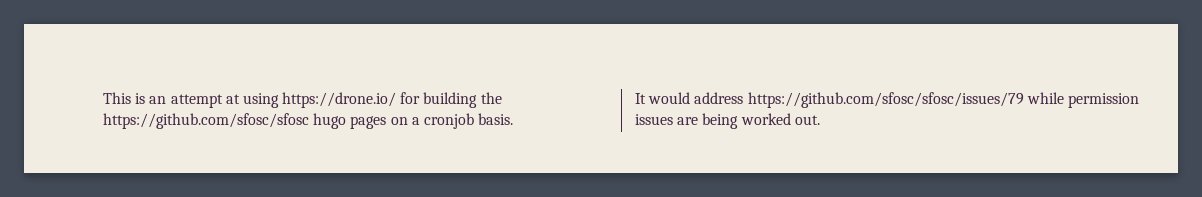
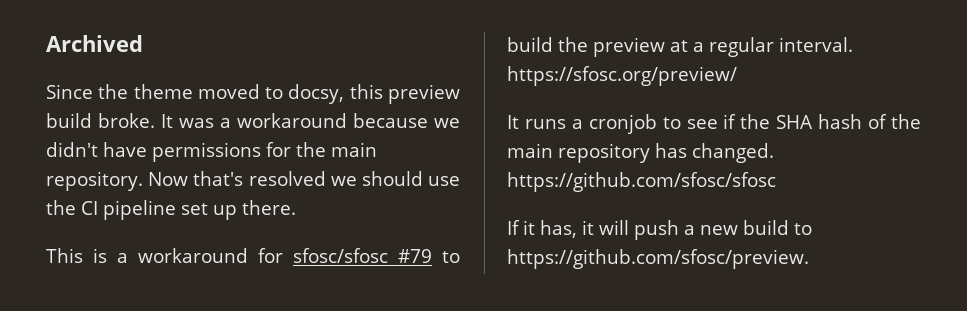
[103,92,502,108] [103,113,514,129] [635,92,1139,108] [635,113,820,129] This is an attempt at using https://drone.io/ for building the https://github.com/sfosc/sfosc hugo pages on a cronjob basis. // It would address https://github.com/sfosc/sfosc/issues/79 while permission issues are being worked out. -> [46,35,143,52] [46,84,460,104] [46,113,460,128] [46,142,377,162] [46,171,460,191] [46,200,296,220] [46,248,460,263] [507,37,853,57] [507,66,737,86] [507,114,922,134] [507,143,774,163] [507,172,776,192] [507,220,812,240] [507,249,809,269] Archived // Since the theme moved to docsy, this preview build broke. It was a workaround because we didn't have permissions for the main repository. Now that's resolved we should use the CI pipeline set up there. // This is a workaround for sfosc/sfosc #79 to build the preview at a regular interval. https://sfosc.org/preview/ // It runs a cronjob to see if the SHA hash of the main repository has changed. https://github.com/sfosc/sfosc // If it has, it will push a new build to https://github.com/sfosc/preview.

